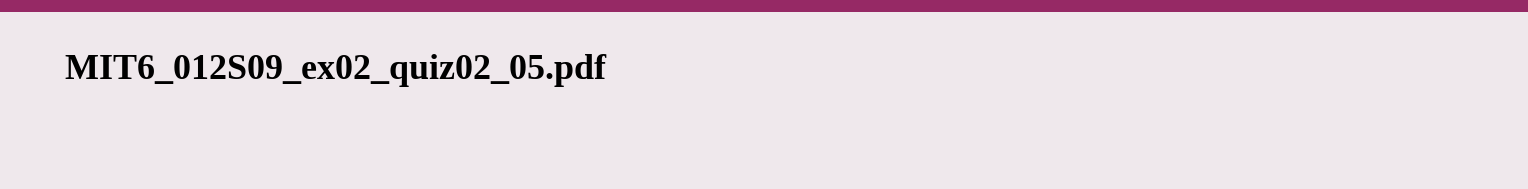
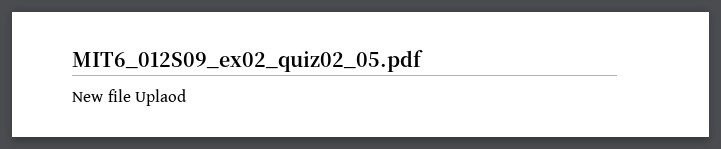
(607, 70) none -> [72,89,187,106] // New file Uplaod

